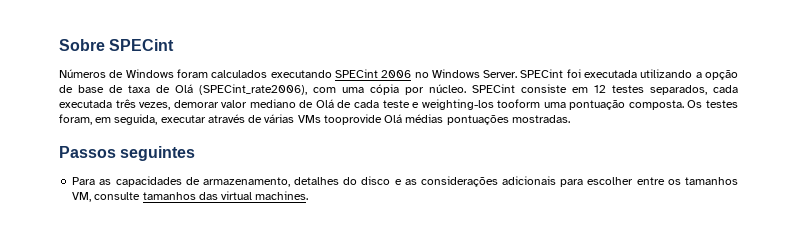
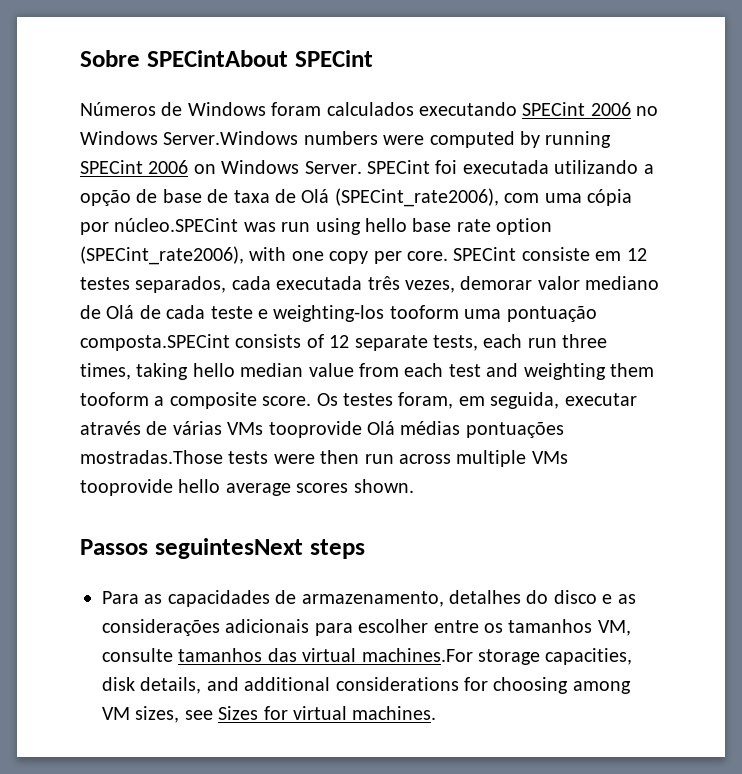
(105, 45) none -> [146,50,288,67] SPECintAbout
(480, 73) none -> [163,131,612,148] [80,160,300,174] Server.Windows numbers were computed by running SPECint 2006 on Windows
[429,84,466,93] núcleo. -> [114,218,553,235] [80,246,448,265] núcleo.SPECint was run using hello base rate option (SPECint_rate2006), with one copy per core.
[628,100,684,110] composta. -> [80,334,608,351] [80,363,654,380] [80,392,312,409] composta.SPECint consists of 12 separate tests, each run three times, taking hello median value from each test and weighting them tooform a composite score.
[511,115,570,123] mostradas. -> [80,450,568,467] [80,479,414,496] mostradas.Those tests were then run across multiple VMs tooprovide hello average scores shown.
[120,146,196,161] seguintes -> [154,538,365,559] seguintesNext steps
(253, 195) none -> [361,648,633,665] [102,677,631,694] [102,706,347,723] machines.For storage capacities, disk details, and additional considerations for choosing among VM sizes, see Sizes for virtual

